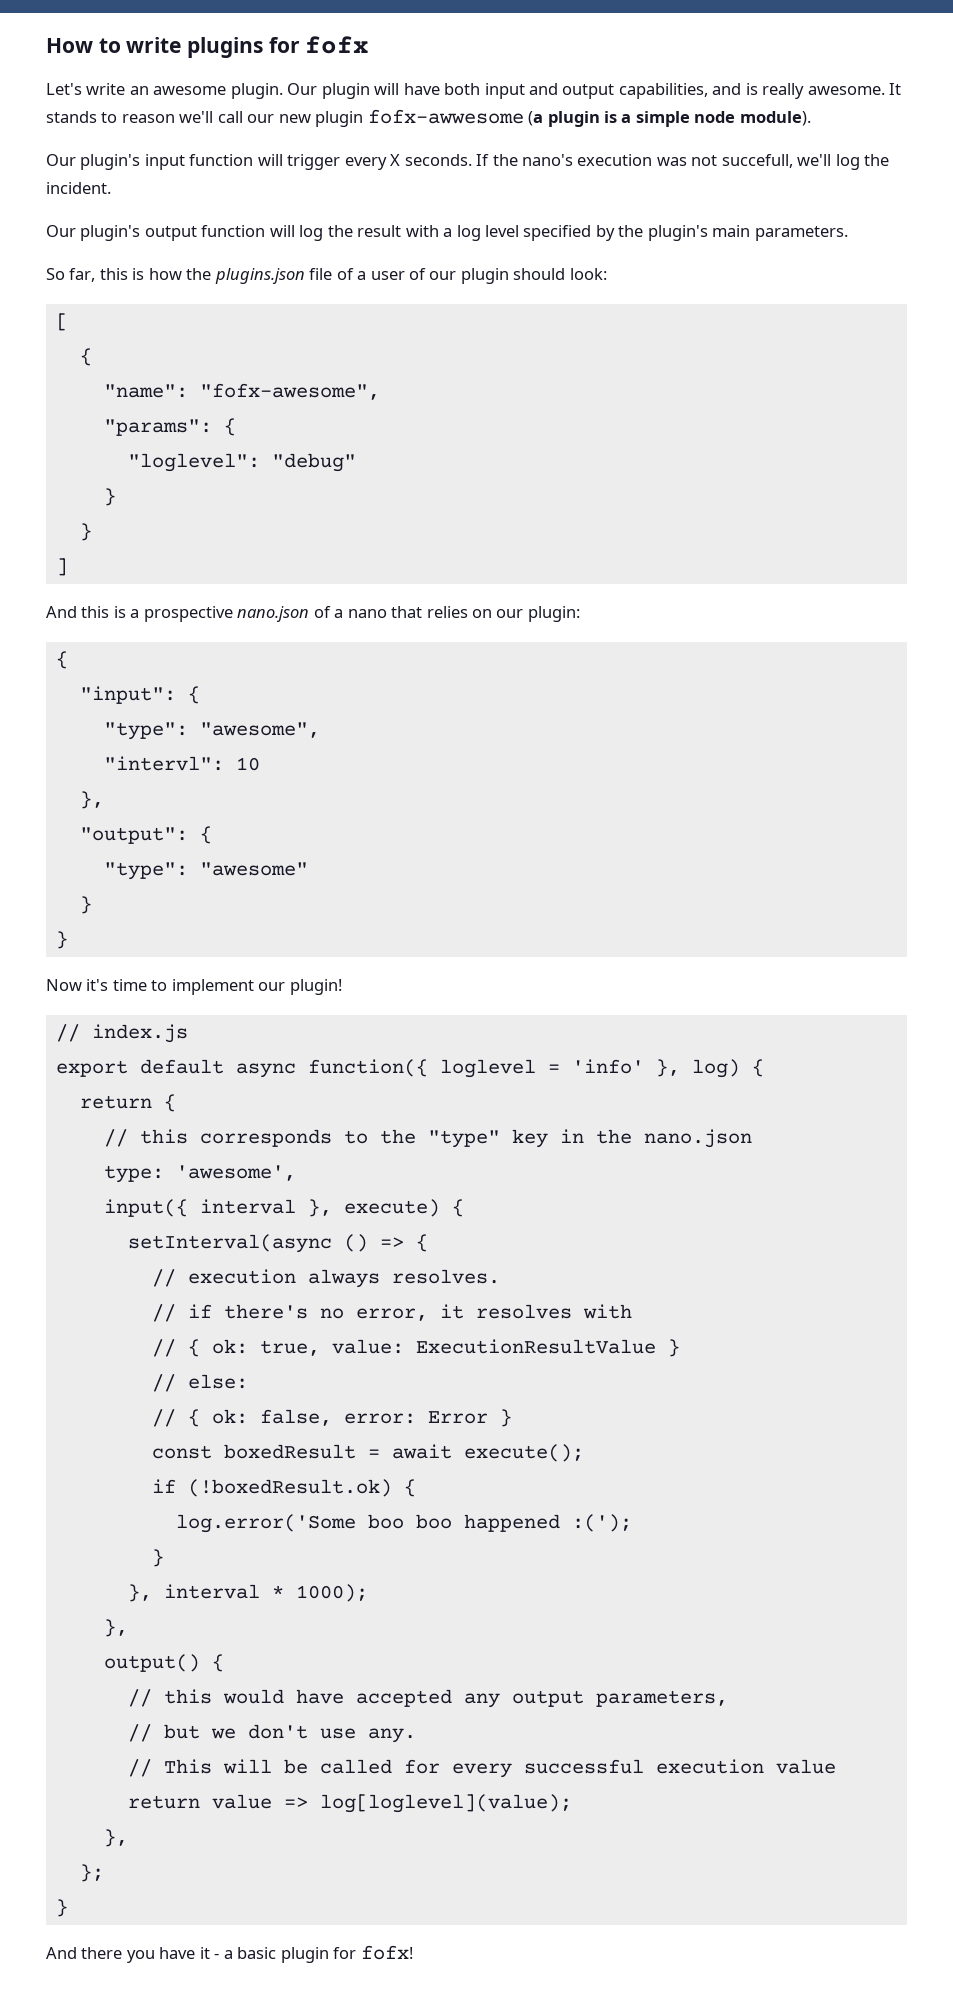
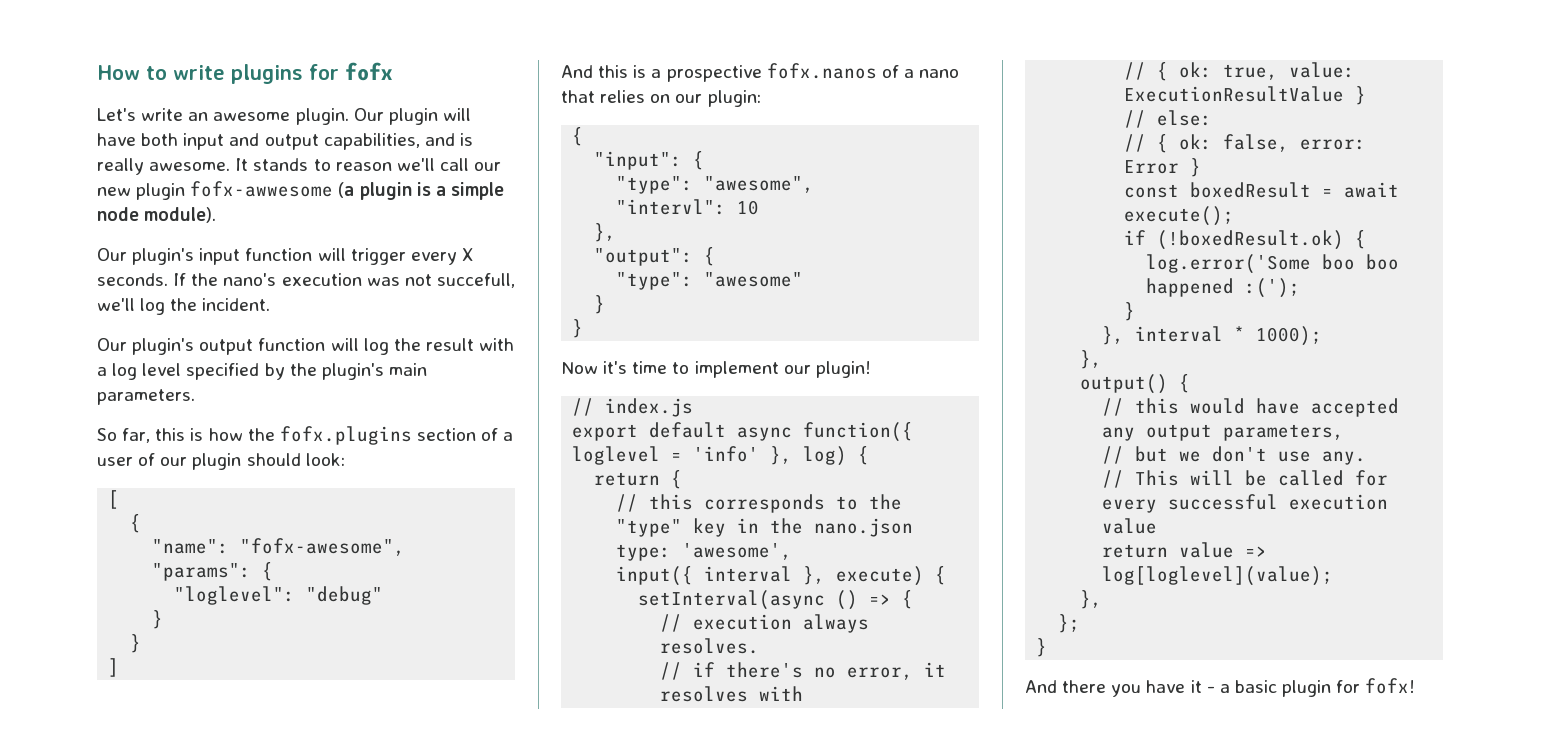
[214,268,333,284] plugins.json file -> [279,426,476,445] fofx.plugins section
[237,606,310,622] nano.json -> [766,63,877,79] fofx.nanos

